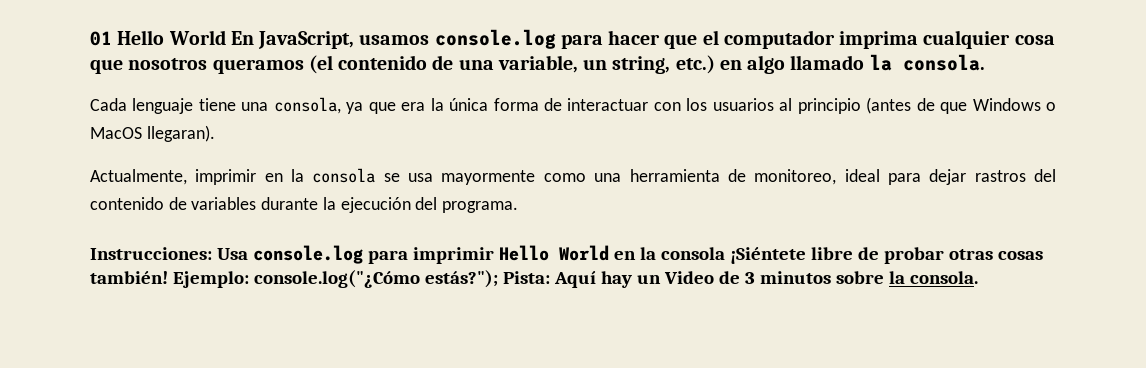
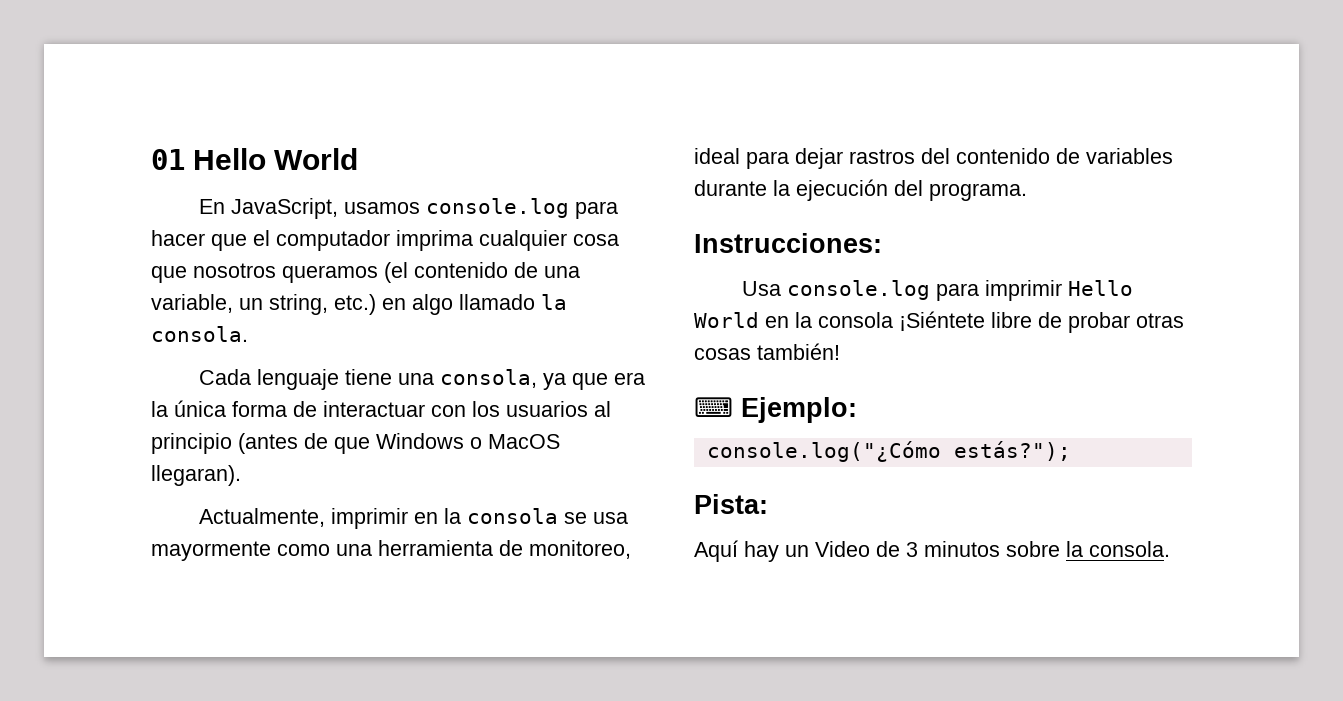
(226, 37) none -> (359, 159) //
(212, 253) none -> (882, 243) //
(168, 277) none -> [694,397,733,417] // ⌨
(249, 279) none -> (857, 410) //
(498, 279) none -> (1071, 451) //
(550, 277) none -> (768, 504) //

